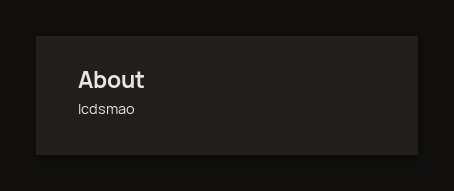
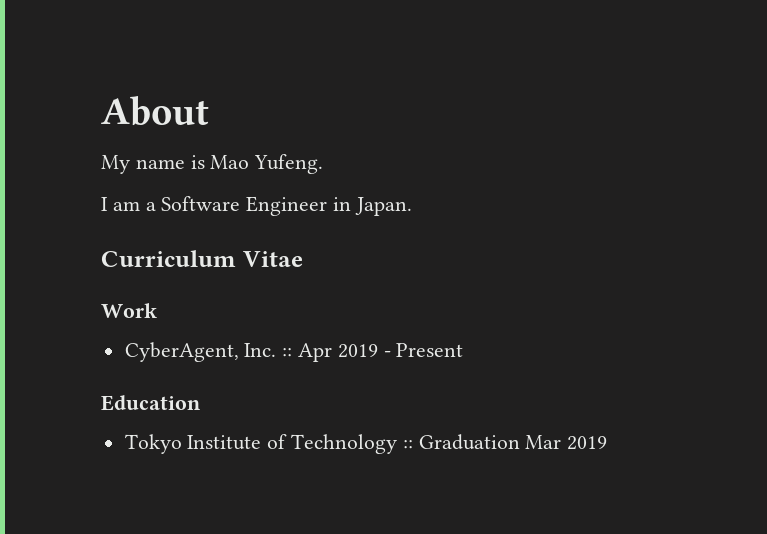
[78,104,135,114] lcdsmao -> [101,154,324,174] [101,196,412,216] [101,250,303,267] [101,303,157,318] [124,342,464,362] [101,395,201,411] [124,434,608,454] My name is Mao Yufeng. // I am a Software Engineer in Japan. // Curriculum Vitae // Work // CyberAgent, Inc. :: Apr 2019 - Present // Education // Tokyo Institute of Technology :: Graduation Mar 2019

